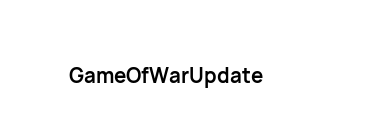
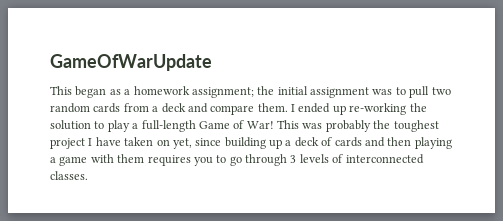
(263, 77) none -> [50,86,451,98] [50,103,427,115] [50,120,439,132] [50,137,452,149] [50,154,424,166] [50,171,88,180] // This began as a homework assignment; the initial assignment was to pull two random cards from a deck and compare them. I ended up re-working the solution to play a full-length Game of War! This was probably the toughest project I have taken on yet, since building up a deck of cards and then playing a game with them requires you to go through 3 levels of interconnected classes.

